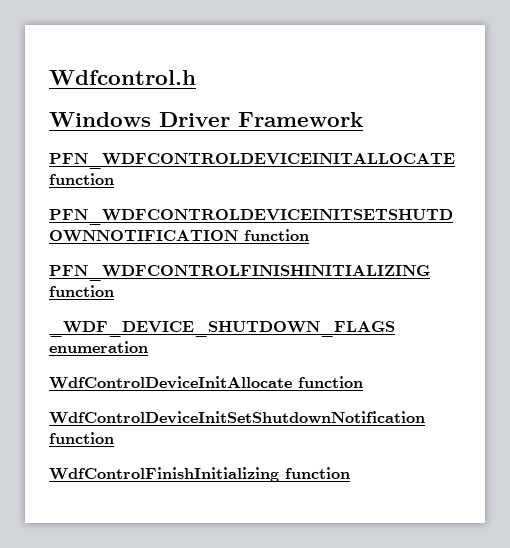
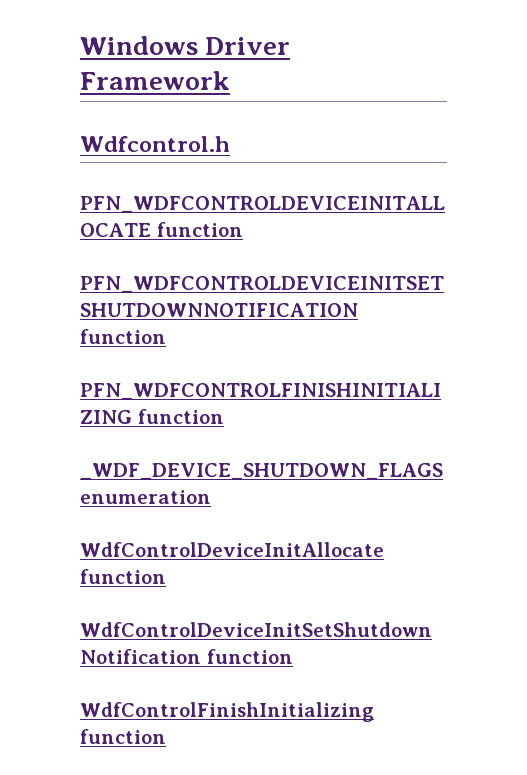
[49,70,196,85] Wdfcontrol.h // -> (80, 45) none
(363, 119) none -> [80,136,230,152] // Wdfcontrol.h

